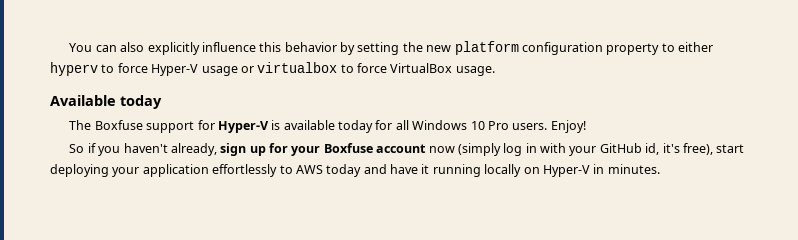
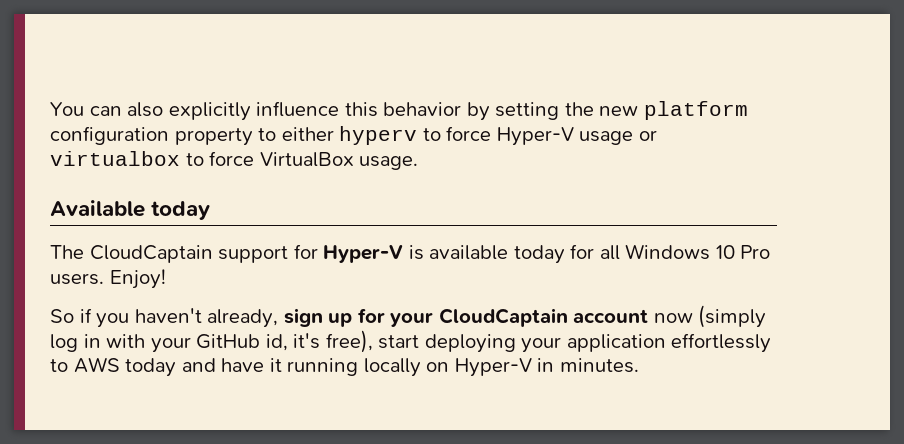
[94,120,143,130] Boxfuse -> [89,245,213,263] CloudCaptain
[323,143,373,153] Boxfuse -> [438,308,568,327] CloudCaptain

